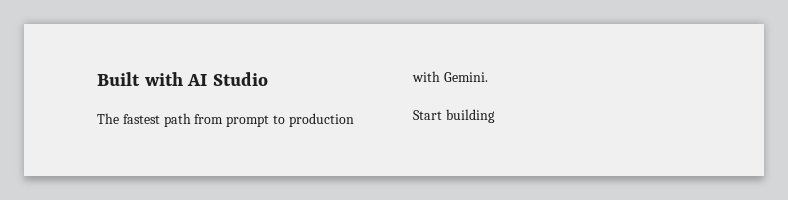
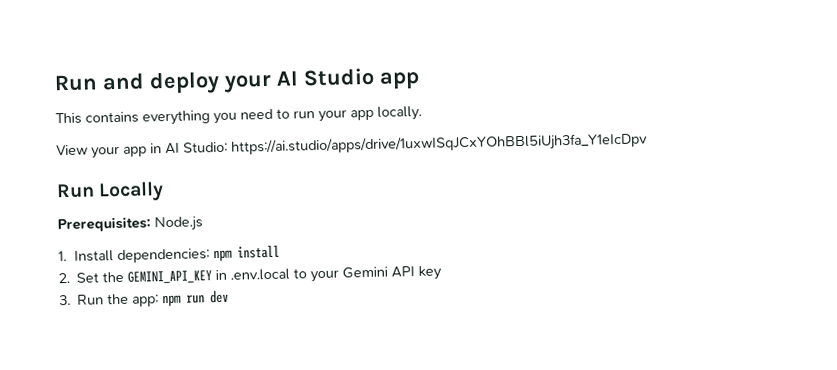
[97,72,269,86] [97,113,354,127] [412,71,488,82] [413,109,495,123] Built with AI Studio // The fastest path from prompt to production with Gemini. // Start building -> [54,67,420,95] [55,105,422,126] [56,132,648,159] [56,181,165,202] [57,216,203,233] [58,244,281,264] [58,265,443,284] [59,289,230,307] Run and deploy your AI Studio app // This contains everything you need to run your app locally. // View your app in AI Studio: https://ai.studio/apps/drive/1uxwISqJCxYOhBBl5iUjh3fa_Y1eIcDpv // Run Locally // Prerequisites: Node.js // 1. Install dependencies: npm install // 2. Set the GEMINI_API_KEY in .env.local to your Gemini API key // 3. Run the app: npm run dev

